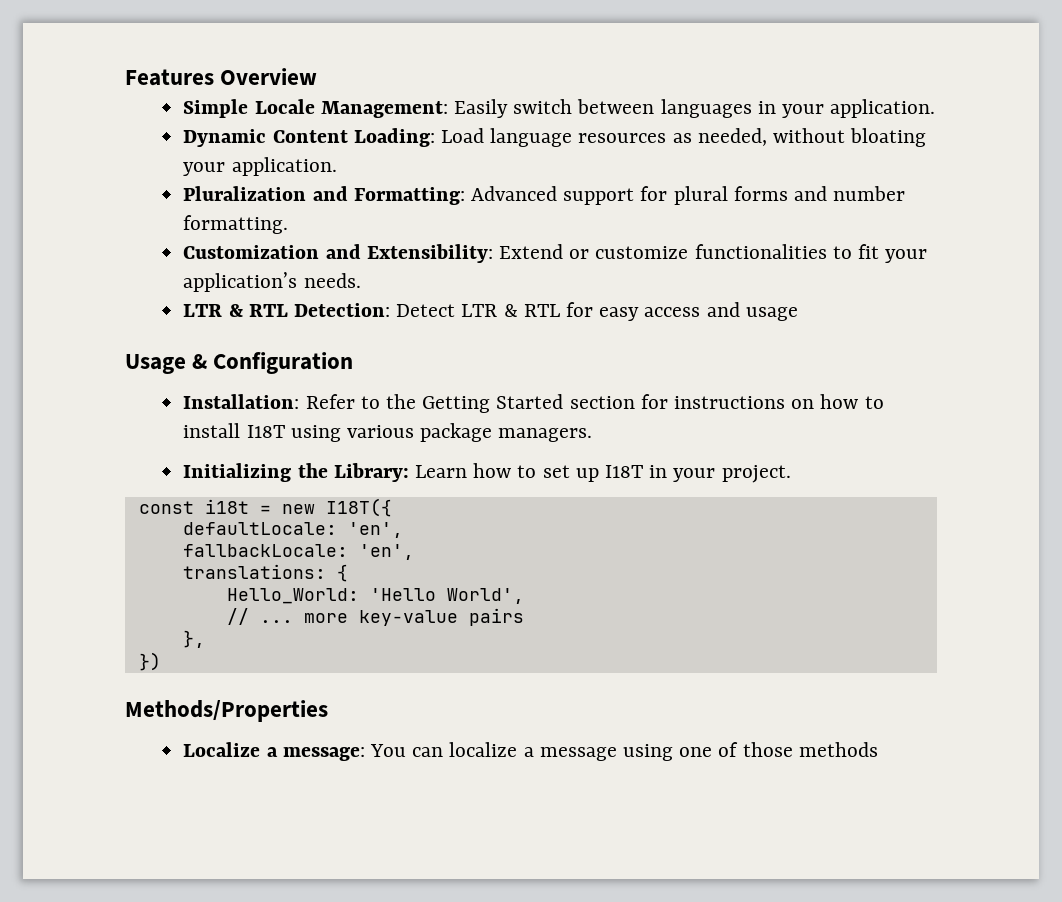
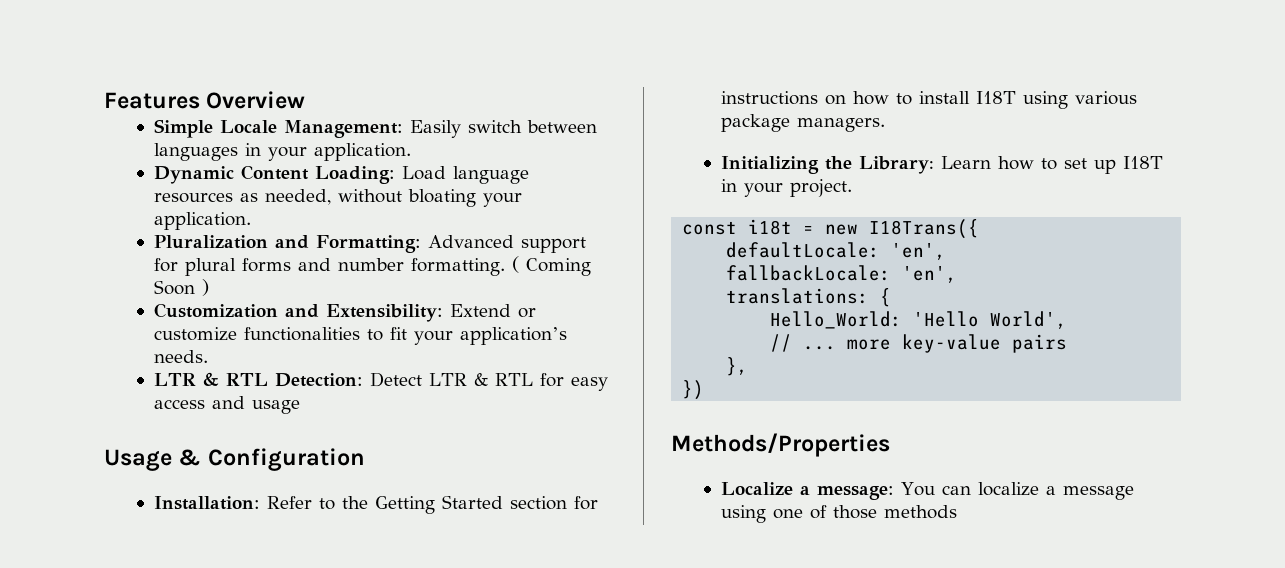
(289, 224) none -> [512,256,592,276] [154,279,210,296] ( Coming Soon )
[325,498,392,517] I18T({ -> [869,219,980,239] I18Trans({

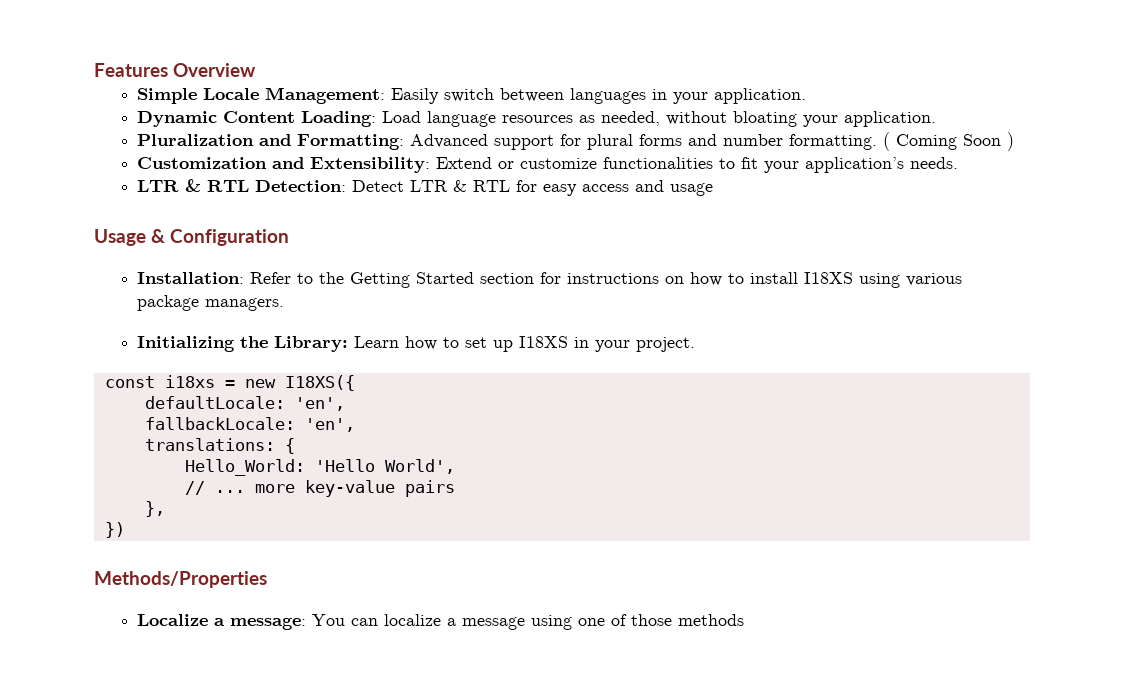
[976,91,1017,104] I18T -> [804,272,854,284] I18XS
[1123,156,1164,169] I18T -> [519,336,569,348] I18XS
[748,219,793,235] i18t -> [164,375,215,388] i18xs
[869,219,980,239] I18Trans({ -> [284,375,355,391] I18XS({

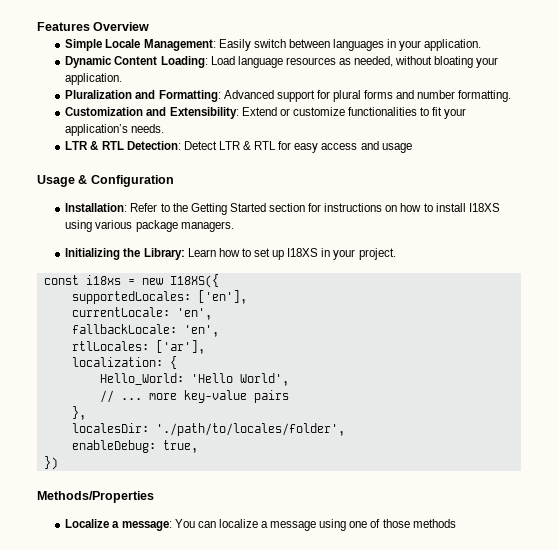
[883,132,1015,151] ( Coming Soon ) -> (512, 96) none
[144,396,285,409] defaultLocale: -> [71,290,247,304] [71,307,170,317] supportedLocales: ['en'], // currentLocale:
[144,438,275,451] translations: -> [71,340,205,354] [71,357,163,367] rtlLocales: ['ar'], // localization:
(165, 509) none -> [71,423,345,436] [71,440,198,453] // localesDir: './path/to/locales/folder', // enableDebug: true,

